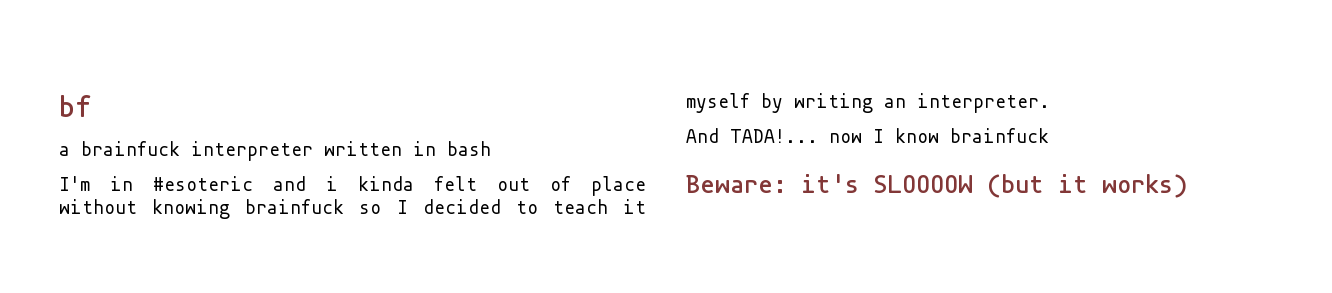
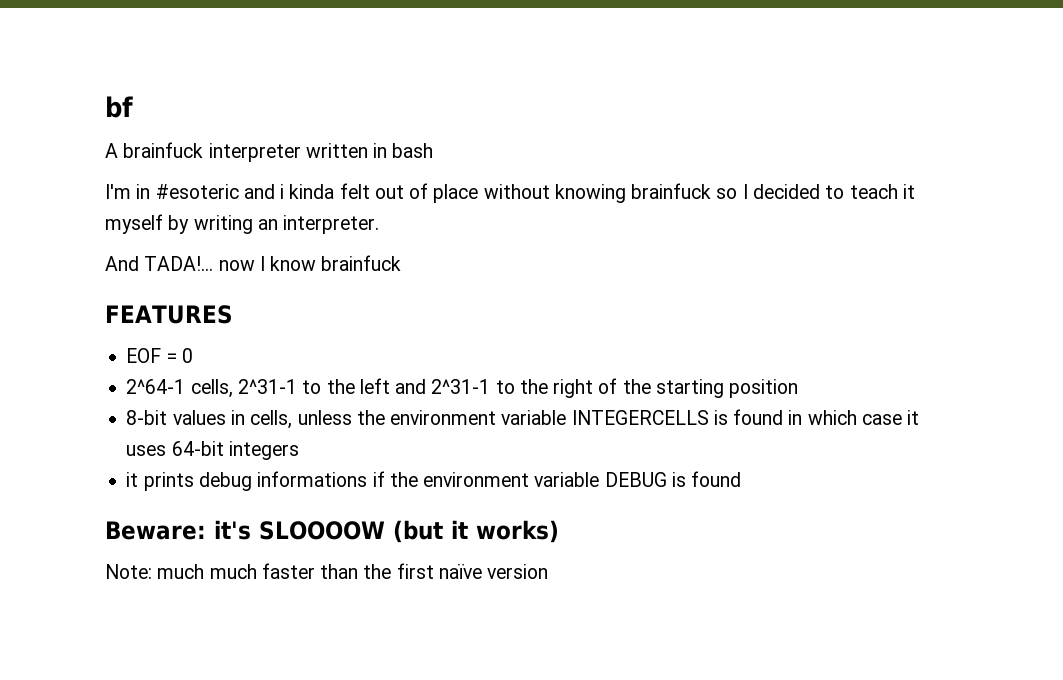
[59,146,70,156] a -> [105,143,118,158] A
(1049, 135) none -> [105,305,233,324] [126,348,193,363] [126,378,799,398] [126,409,920,429] [126,441,299,460] [126,471,742,491] // FEATURES // EOF = 0 // 2^64-1 cells, 2^31-1 to the left and 2^31-1 to the right of the starting position // 8-bit values in cells, unless the environment variable INTEGERCELLS is found in which case it uses 64-bit integers // it prints debug informations if the environment variable DEBUG is found
(1188, 186) none -> [105,563,549,579] // Note: much much faster than the first naïve version

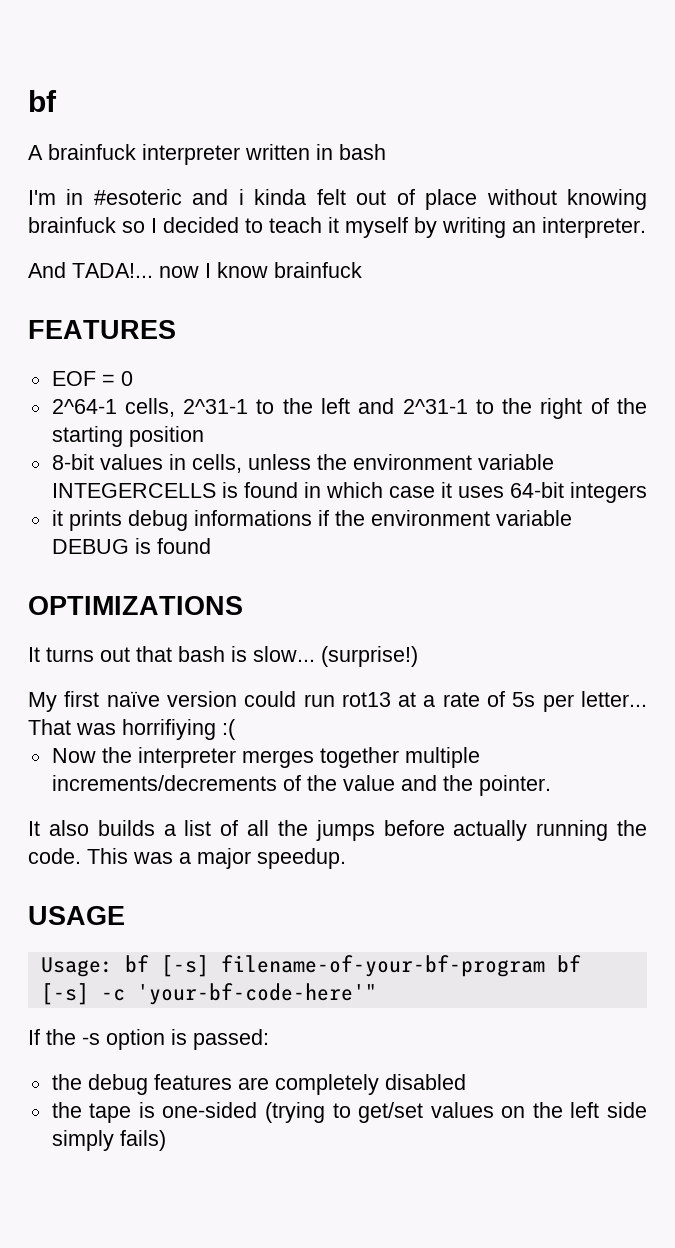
[105,520,559,543] [105,563,549,579] Beware: it's SLOOOOW (but it works) // Note: much much faster than the first naïve version -> [28,596,243,615] [28,646,418,667] [28,691,648,712] [28,719,236,740] [51,747,480,768] [51,775,551,796] [28,820,647,841] [28,848,346,869] [28,906,125,925] [40,955,581,977] [40,983,377,1005] [28,1029,269,1050] [51,1074,466,1095] [51,1102,647,1123] [51,1130,166,1151] OPTIMIZATIONS // It turns out that bash is slow... (surprise!) // My first naïve version could run rot13 at a rate of 5s per letter... That was horrifiying :( // Now the interpreter merges together multiple increments/decrements of the value and the pointer. // It also builds a list of all the jumps before actually running the code. This was a major speedup. // USAGE // Usage: bf [-s] filename-of-your-bf-program bf [-s] -c 'your-bf-code-here'" // If the -s option is passed: // the debug features are completely disabled // the tape is one-sided (trying to get/set values on the left side simply fails)

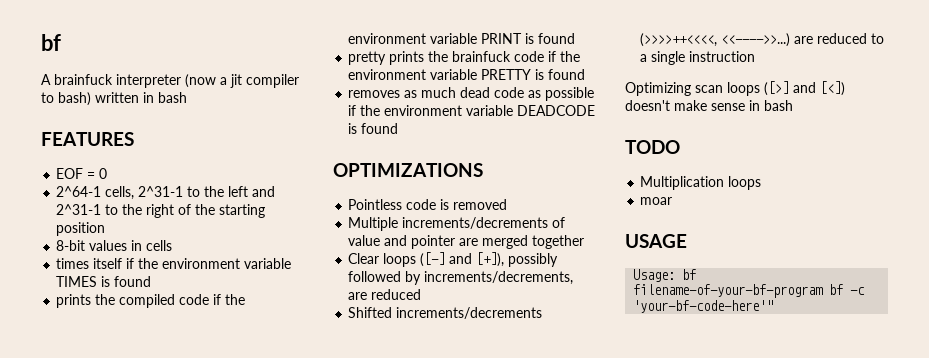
[245,144,386,160] [28,189,647,210] [28,217,646,238] [28,262,362,278] written in bash // I'm in #esoteric and i kinda felt out of place without knowing brainfuck so I decided to teach it myself by writing an interpreter. // And TADA!... now I know brainfuck -> [185,74,299,88] [41,92,187,106] (now a jit compiler to bash) written in bash
[191,454,554,473] [51,482,647,503] [51,510,572,531] [51,538,211,554] [28,596,243,615] [28,646,418,667] [28,691,648,712] [28,719,236,740] [51,747,480,768] cells, unless the environment variable INTEGERCELLS is found in which case it uses 64-bit integers // it prints debug informations if the environment variable DEBUG is found // OPTIMIZATIONS // It turns out that bash is slow... (surprise!) // My first naïve version could run rot13 at a rate of 5s per letter... That was horrifiying :( // Now the interpreter merges together multiple -> [146,240,173,251] [56,258,292,269] [56,276,152,287] [56,294,246,308] [348,33,576,44] [348,51,581,65] [348,69,586,80] [348,87,595,101] [348,105,596,116] [348,123,399,134] [333,163,483,177] [348,199,508,210] [348,217,399,231] cells // times itself if the environment variable TIMES is found // prints the compiled code if the environment variable PRINT is found // pretty prints the brainfuck code if the environment variable PRETTY is found // removes as much dead code as possible if the environment variable DEADCODE is found // OPTIMIZATIONS // Pointless code is removed // Multiple
[306,775,337,791] the -> (566, 222) none
[442,775,551,796] [28,820,647,841] [28,848,346,869] the pointer. // It also builds a list of all the jumps before actually running the code. This was a major speedup. -> [411,235,585,249] [348,252,559,267] [348,271,574,285] [348,289,422,300] [348,307,543,319] [640,33,885,47] [640,51,756,65] [625,81,845,96] [625,100,793,111] [625,140,680,154] [640,176,762,190] [640,197,673,205] pointer are merged together // Clear loops ([-] and [+]), possibly followed by increments/decrements, are reduced // Shifted increments/decrements (>>>>++<<<<, <<---->>...) are reduced to a single instruction // Optimizing scan loops ([>] and [<]) doesn't make sense in bash // TODO // Multiplication loops // moar
[160,955,209,977] [-s] -> (697, 274) none
[40,983,89,1005] [-s] -> (844, 289) none
[28,1029,269,1050] [51,1074,466,1095] [51,1102,647,1123] [51,1130,166,1151] // If the -s option is passed: // the debug features are completely disabled // the tape is one-sided (trying to get/set values on the left side simply fails) -> (774, 306) none

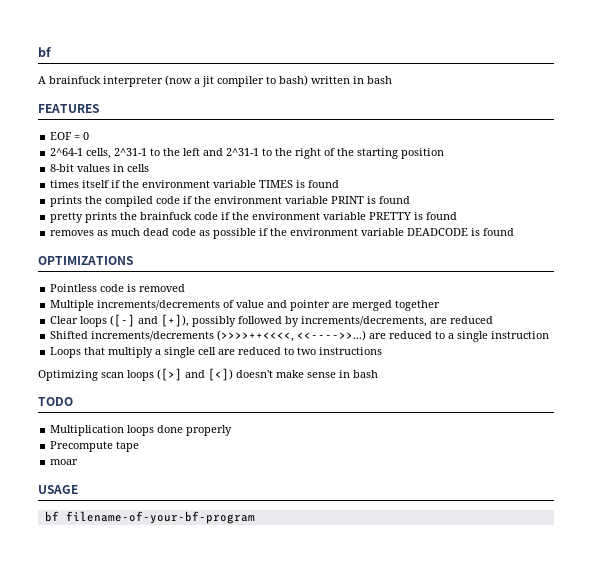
(756, 56) none -> [50,347,383,358] // Loops that multiply a single cell are reduced to two instructions
(762, 183) none -> [157,425,233,436] [50,441,140,452] done properly // Precompute tape
[633,269,676,282] Usage: -> (78, 489) none
[829,284,866,295] [633,300,774,313] bf -c 'your-bf-code-here'" -> (255, 517) none

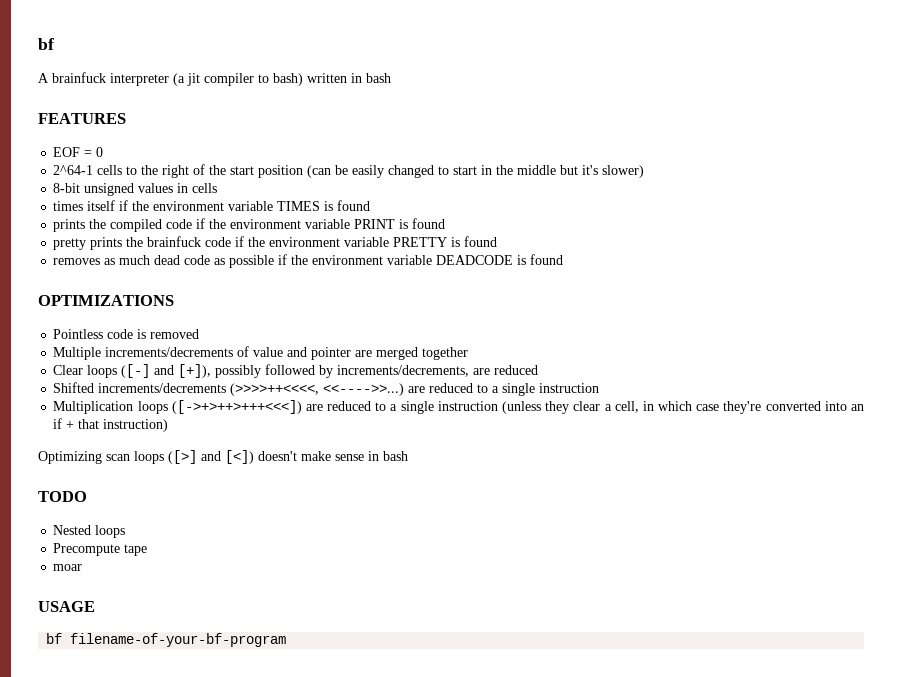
[165,75,200,86] (now a -> [173,73,185,86] (a
[86,148,260,159] cells, 2^31-1 to the left and 2^31-1 -> [97,165,123,175] cells
[357,148,399,159] starting -> [230,166,255,175] start
(445, 153) none -> [307,165,645,178] (can be easily changed to start in the middle but it's slower)
(75, 168) none -> [84,183,135,196] unsigned
[50,347,383,358] Loops that multiply a single cell are reduced to two instructions -> [53,400,864,414] [53,418,169,432] Multiplication loops ([->+>++>+++<<<]) are reduced to a single instruction (unless they clear a cell, in which case they're converted into an if + that instruction)
[50,425,233,436] Multiplication loops done properly -> [53,525,126,538] Nested loops

